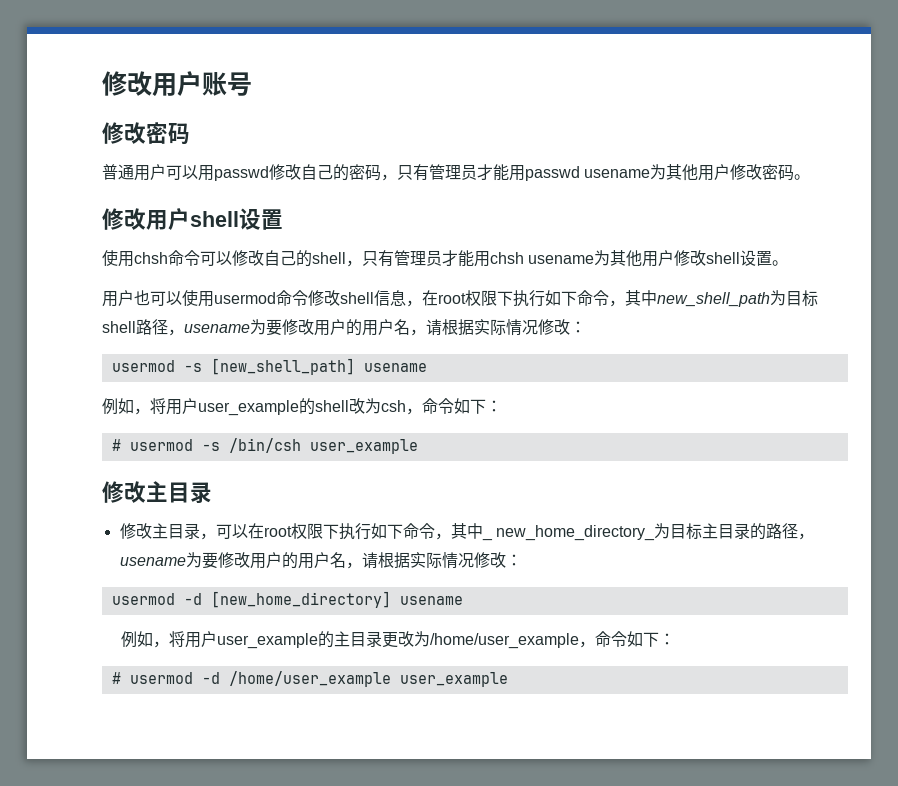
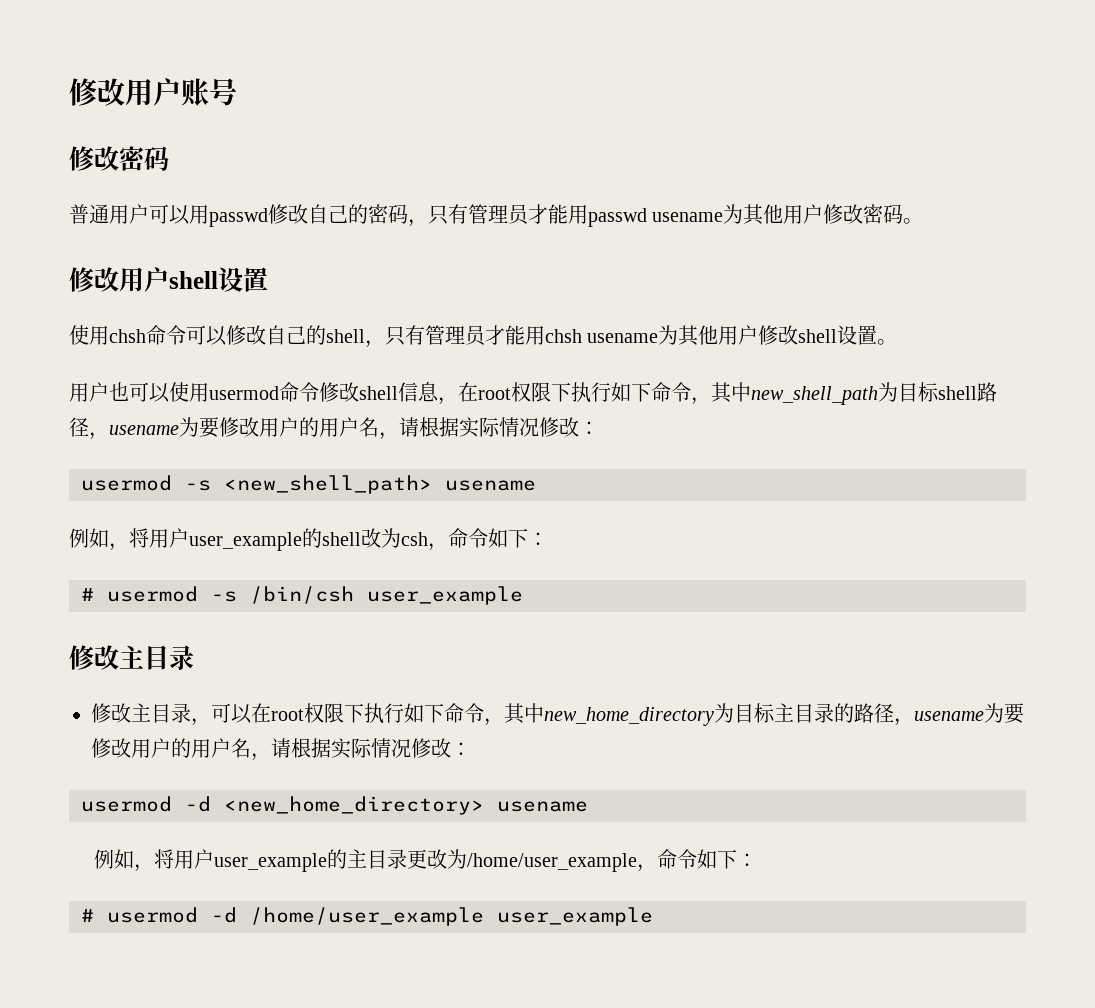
[210,358,355,375] [new_shell_path] -> [224,475,432,494] <new_shell_path>
[481,525,655,541] _ new_home_directory_ -> [544,707,714,726] new_home_directory
[210,591,391,608] [new_home_directory] -> [224,796,484,815] <new_home_directory>

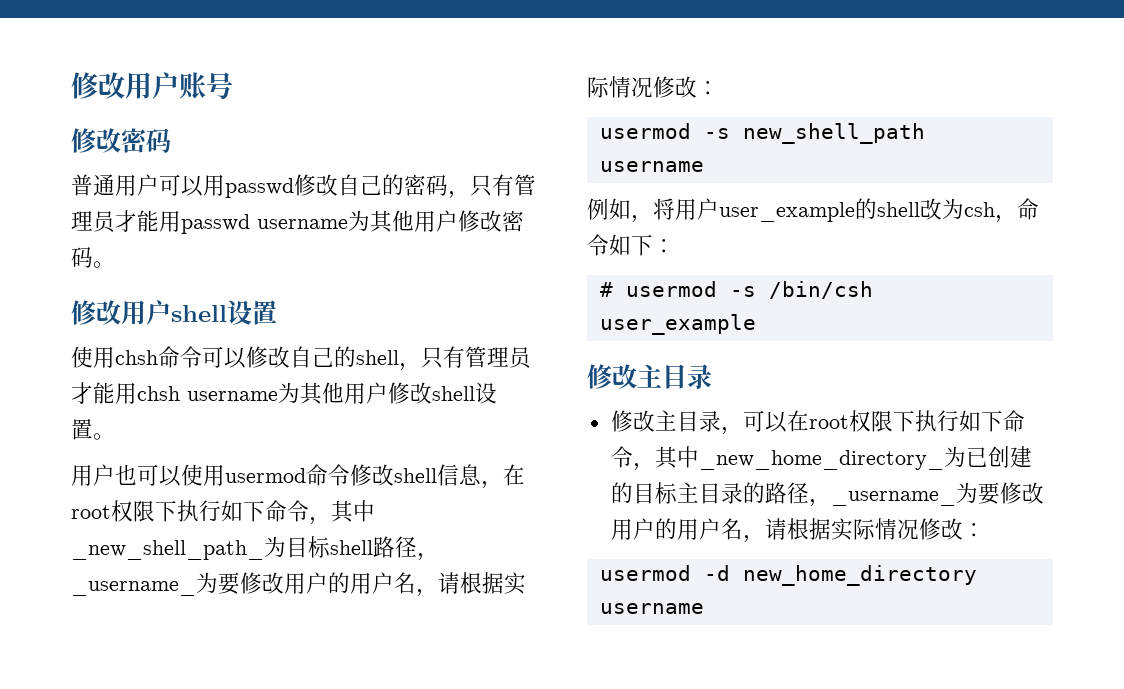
[652,212,724,222] usename -> [257,219,348,229] username
[587,333,659,343] usename -> [187,391,278,401] username
[751,386,878,405] new_shell_path -> [71,540,264,560] _new_shell_path_
[109,425,179,435] usename -> [71,581,196,596] _username_
[224,475,536,494] <new_shell_path> usename -> [742,123,925,144] [599,161,704,172] new_shell_path username
[544,703,734,726] new_home_directory为 -> [698,446,1032,470] [610,482,633,503] _new_home_directory_为已创建的
[914,711,984,721] usename -> [830,491,956,506] _username_
[224,796,588,815] [94,849,758,872] [81,907,653,926] <new_home_directory> usename // 例如，将用户user_example的主目录更改为/home/user_example，命令如下： // # usermod -d /home/user_example user_example -> [742,565,977,586] [599,603,704,614] new_home_directory username

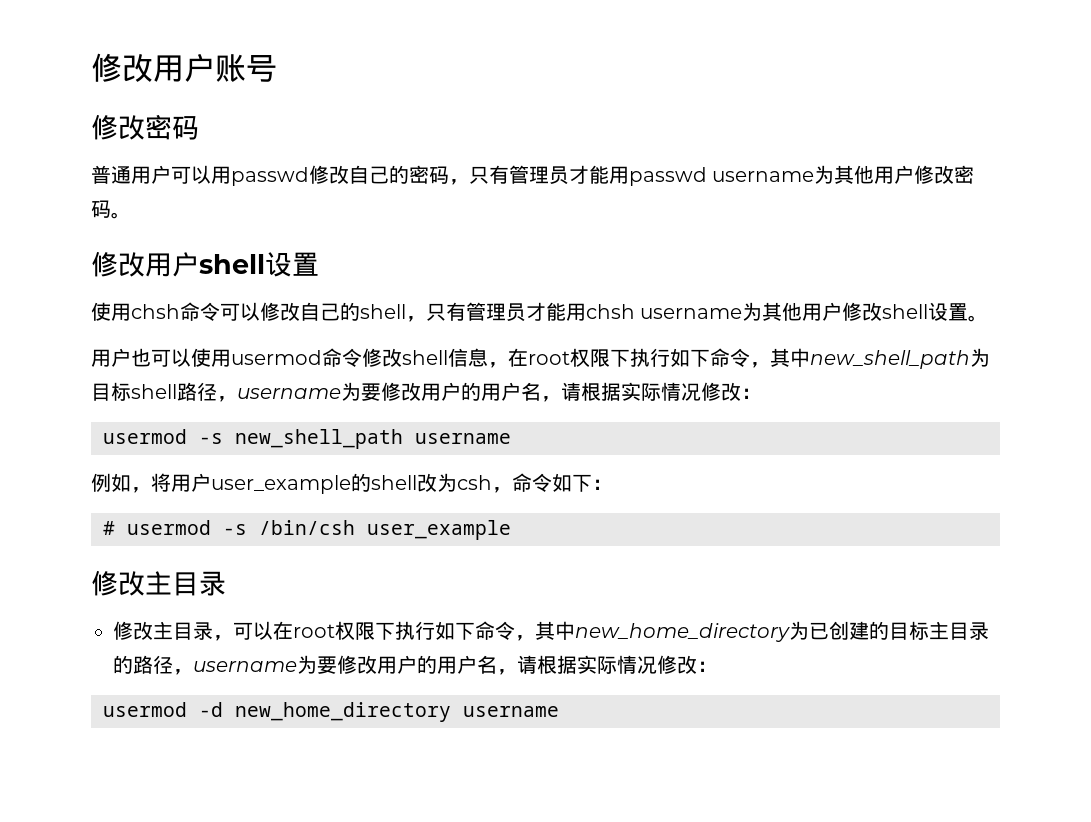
[71,540,264,560] _new_shell_path_ -> [810,350,970,369] new_shell_path
[71,581,196,596] _username_ -> [237,388,341,399] username
[698,450,944,470] _new_home_directory_ -> [575,623,790,642] new_home_directory
[830,491,956,506] _username_ -> [193,661,297,672] username

